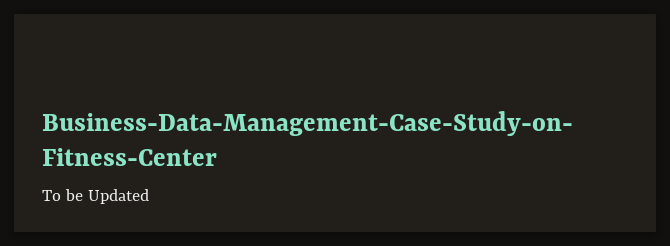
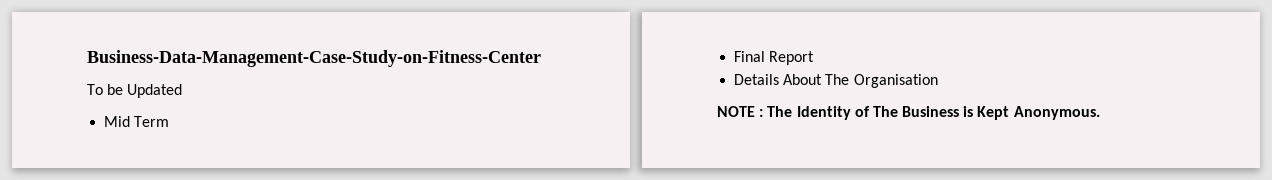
(149, 196) none -> [104,116,170,127] [734,51,815,65] [734,74,938,88] [717,106,1100,120] // Mid Term // Final Report // Details About The Organisation // NOTE : The Identity of The Business is Kept Anonymous.

